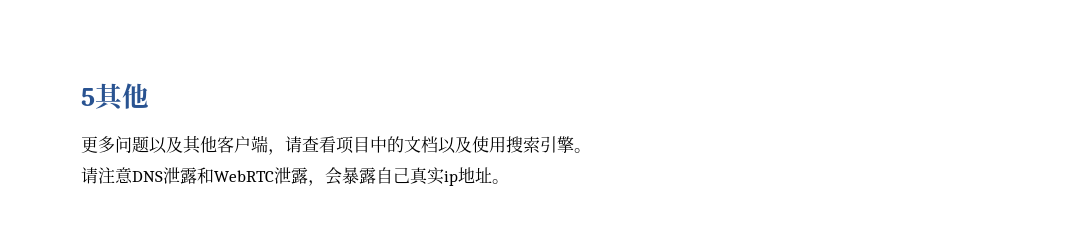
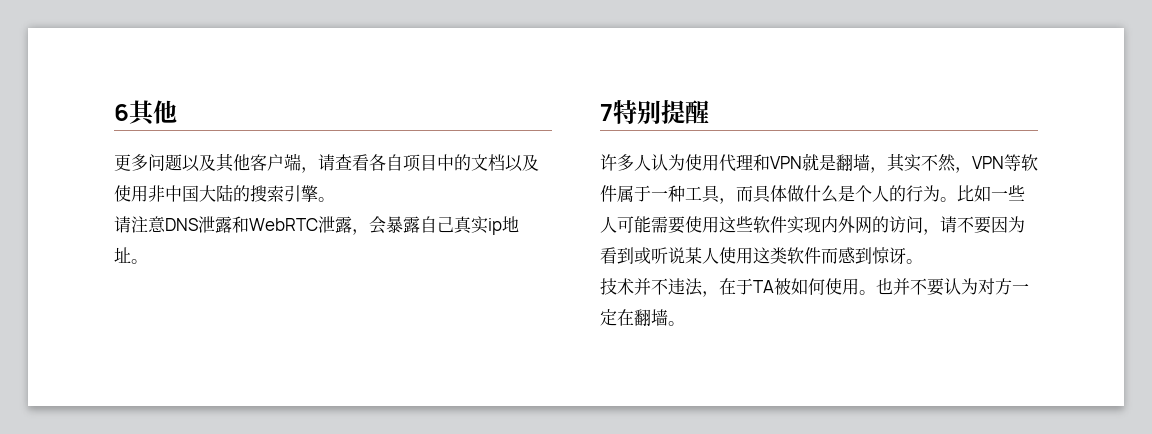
[81,88,95,106] 5 -> [114,104,129,121] 6
(336, 144) none -> [369,154,403,171] 各自
(506, 144) none -> [148,184,250,202] 非中国大陆的
(509, 181) none -> [600,100,709,124] [600,153,1038,173] [600,185,1025,204] [600,216,1025,235] [600,247,923,264] [600,278,1029,297] [600,309,685,326] // 7特别提醒 // 许多人认为使用代理和VPN就是翻墙，其实不然，VPN等软件属于一种工具，而具体做什么是个人的行为。比如一些人可能需要使用这些软件实现内外网的访问，请不要因为看到或听说某人使用这类软件而感到惊讶。 // 技术并不违法，在于TA被如何使用。也并不要认为对方一定在翻墙。

